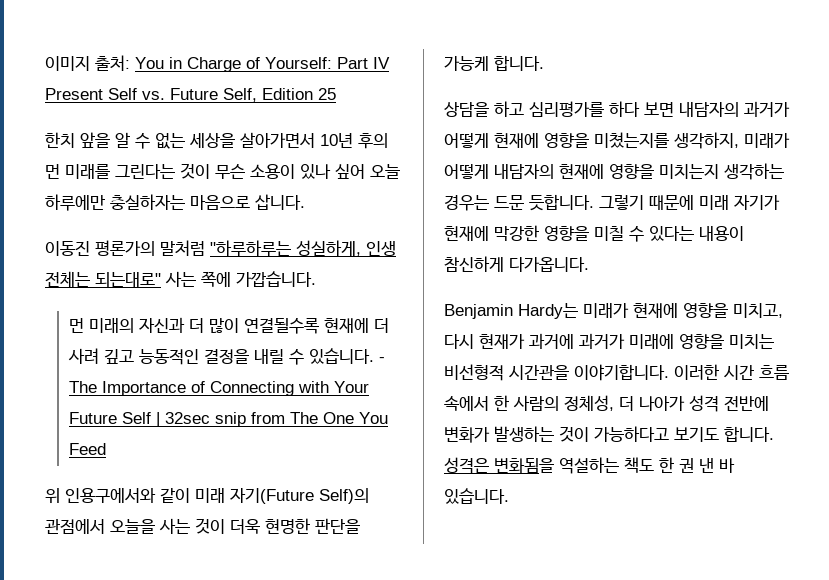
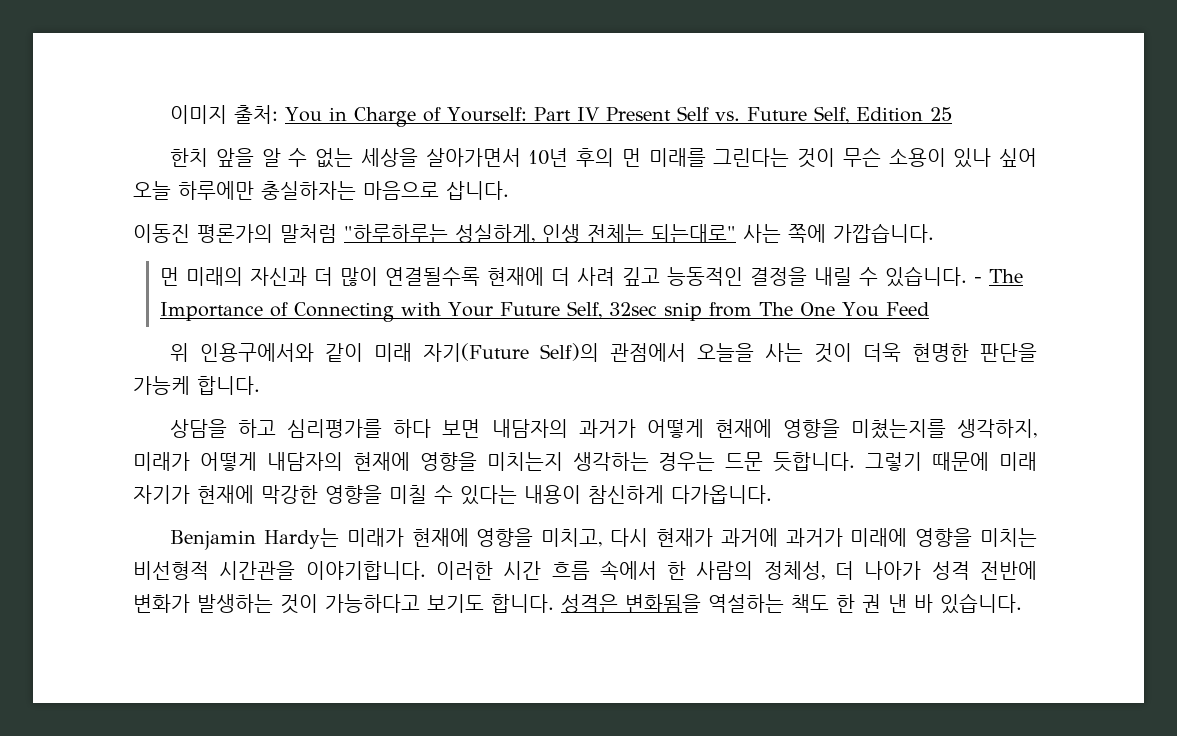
[121,412,160,427] Self | -> [567,301,603,319] Self,

